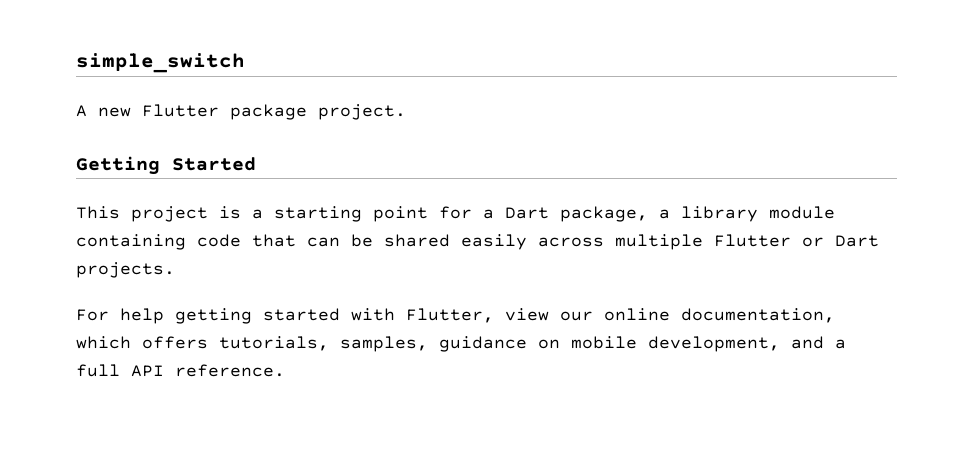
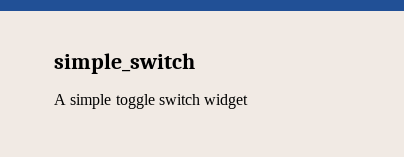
[98,104,406,120] [76,156,256,175] [76,206,835,222] [76,234,879,250] [76,262,175,278] [76,308,835,324] [76,336,846,352] [76,364,285,377] new Flutter package project. // Getting Started // This project is a starting point for a Dart package, a library module containing code that can be shared easily across multiple Flutter or Dart projects. // For help getting started with Flutter, view our online documentation, which offers tutorials, samples, guidance on mobile development, and a full API reference. -> [70,94,249,109] simple toggle switch widget

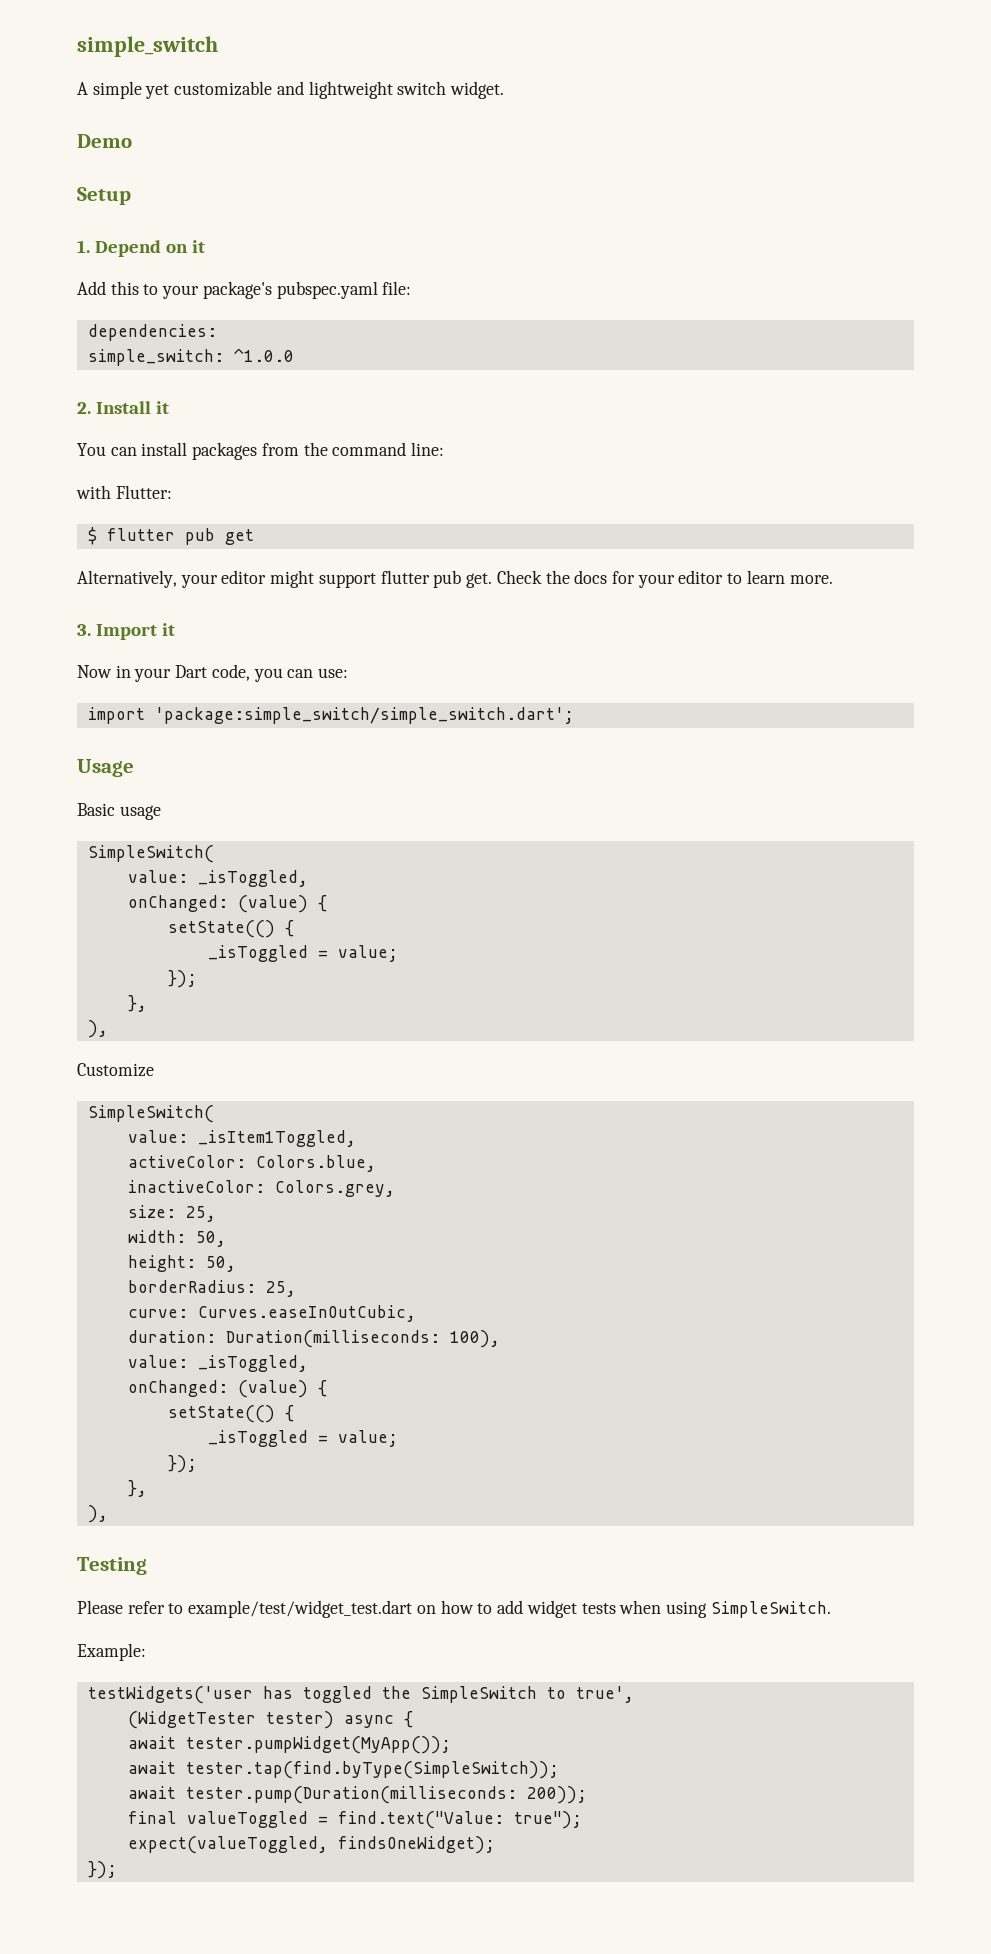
[115,94,249,109] toggle switch widget -> [145,81,505,99] [77,134,132,148] [77,187,131,205] [77,240,206,257] [77,281,412,299] [87,324,217,341] [87,348,294,366] [77,401,170,414] [77,442,445,460] [76,485,172,499] [87,527,254,545] [77,570,833,588] [77,623,176,640] [77,664,349,682] [87,707,574,724] [77,759,134,777] [77,803,161,820] [87,845,214,863] [127,870,308,887] [127,895,327,913] [167,920,294,938] [207,945,398,962] [167,970,197,988] [127,995,147,1012] [87,1020,108,1038] [77,1063,154,1077] [87,1105,214,1123] [127,1130,356,1147] [127,1155,376,1172] [127,1180,395,1197] [127,1205,216,1222] [127,1230,226,1247] [127,1255,236,1272] [127,1280,296,1297] [127,1305,416,1322] [127,1330,500,1348] [127,1355,308,1372] [127,1380,327,1398] [167,1405,294,1423] [207,1430,398,1447] [167,1455,197,1473] [127,1480,147,1497] [87,1505,108,1523] [77,1557,147,1575] [77,1600,831,1618] [77,1643,146,1661] [87,1686,634,1704] [127,1711,413,1729] [127,1736,451,1754] [127,1761,559,1779] [127,1786,587,1804] [127,1811,582,1829] [127,1836,495,1854] [87,1861,117,1879] yet customizable and lightweight switch widget. // Demo // Setup // 1. Depend on it // Add this to your package's pubspec.yaml file: // dependencies: // simple_switch: ^1.0.0 // 2. Install it // You can install packages from the command line: // with Flutter: // $ flutter pub get // Alternatively, your editor might support flutter pub get. Check the docs for your editor to learn more. // 3. Import it // Now in your Dart code, you can use: // import 'package:simple_switch/simple_switch.dart'; // Usage // Basic usage // SimpleSwitch( // value: _isToggled, // onChanged: (value) { // setState(() { // _isToggled = value; // }); // }, // ), // Customize // SimpleSwitch( // value: _isItem1Toggled, // activeColor: Colors.blue, // inactiveColor: Colors.grey, // size: 25, // width: 50, // height: 50, // borderRadius: 25, // curve: Curves.easeInOutCubic, // duration: Duration(milliseconds: 100), // value: _isToggled, // onChanged: (value) { // setState(() { // _isToggled = value; // }); // }, // ), // Testing // Please refer to example/test/widget_test.dart on how to add widget tests when using SimpleSwitch. // Example: // testWidgets('user has toggled the SimpleSwitch to true', // (WidgetTester tester) async { // await tester.pumpWidget(MyApp()); // await tester.tap(find.byType(SimpleSwitch)); // await tester.pump(Duration(milliseconds: 200)); // final valueToggled = find.text("Value: true"); // expect(valueToggled, findsOneWidget); // });

